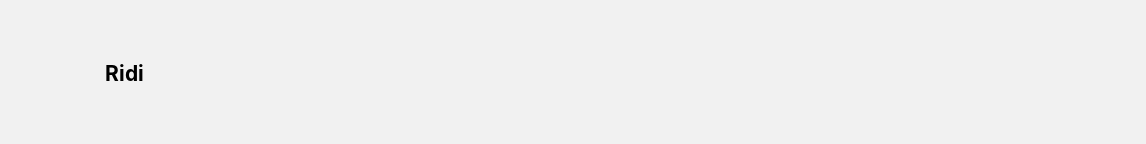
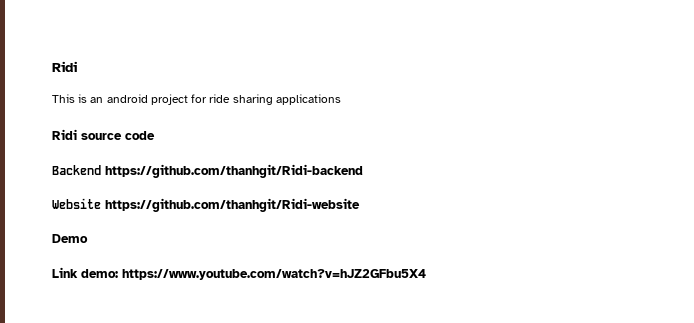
[105,64,144,81] Ridi -> [52,61,77,72] [52,94,341,105] [52,129,155,140] [52,164,363,178] [52,198,360,212] [52,234,88,243] [52,267,426,280] Ridi // This is an android project for ride sharing applications // Ridi source code // Backend https://github.com/thanhgit/Ridi-backend // Website https://github.com/thanhgit/Ridi-website // Demo // Link demo: https://www.youtube.com/watch?v=hJZ2GFbu5X4

